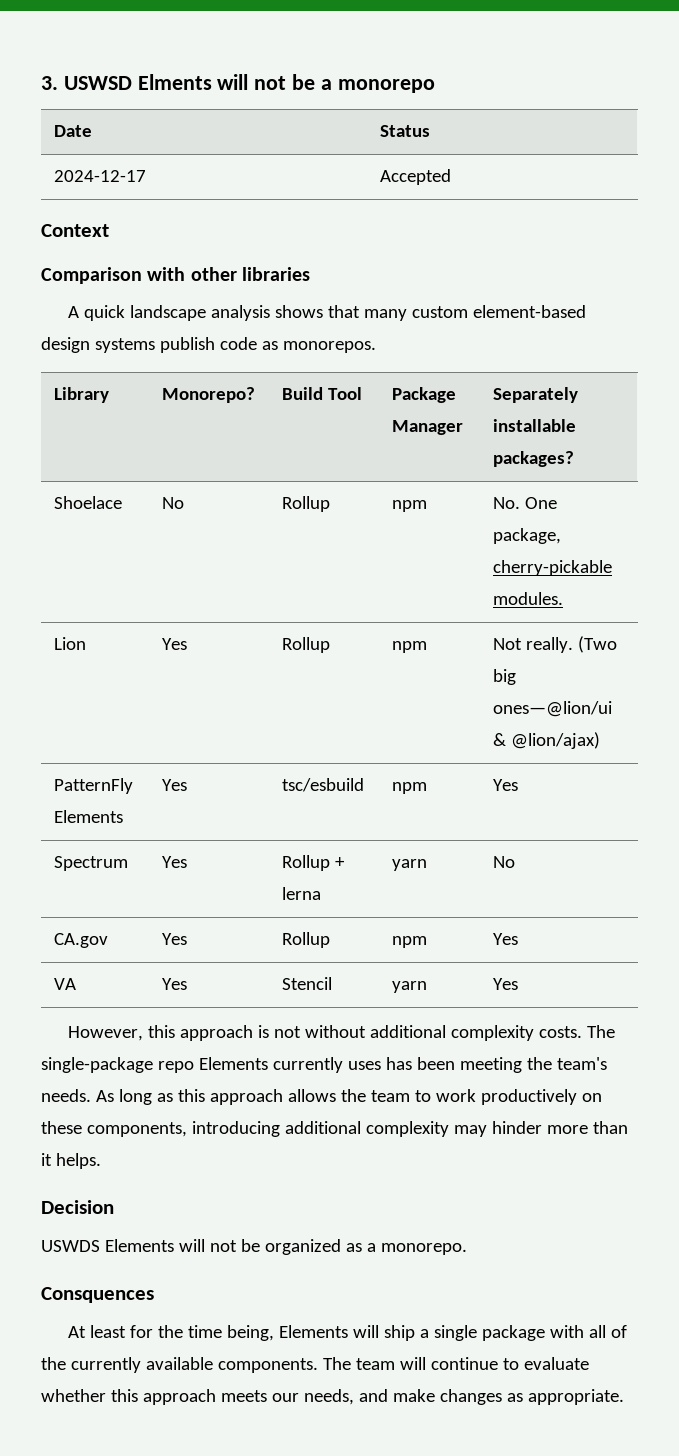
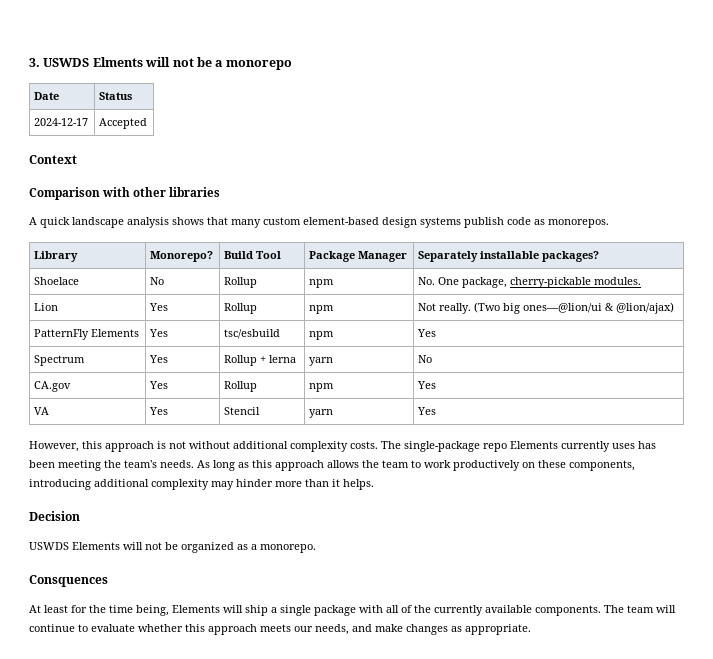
[63,76,132,90] USWSD -> [43,58,90,67] USWDS

